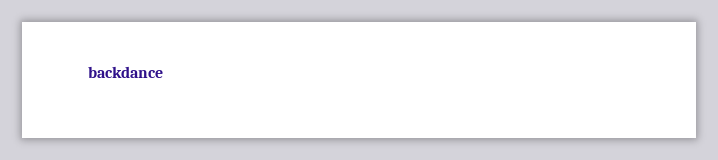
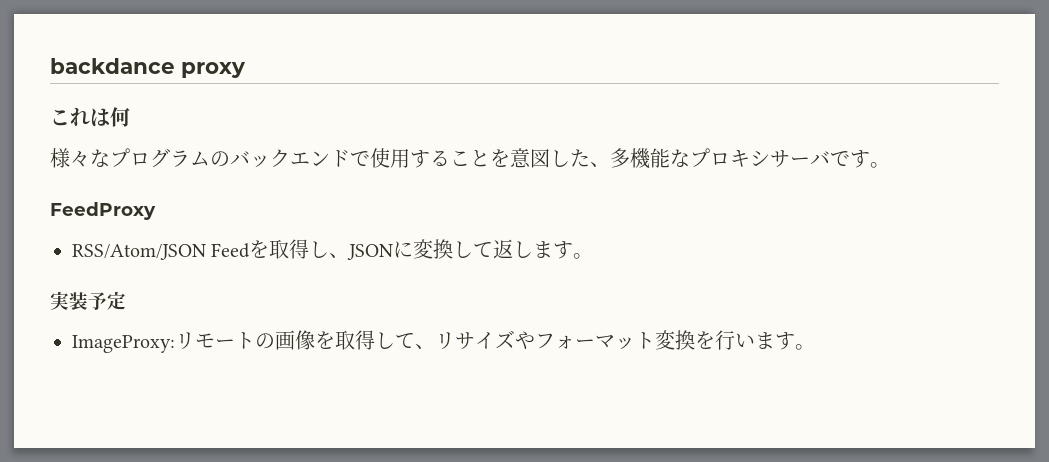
(163, 72) none -> [181,62,246,78] [50,107,130,127] [50,148,890,169] [50,202,156,220] [72,239,594,260] [50,291,126,310] [72,330,815,353] proxy // これは何 // 様々なプログラムのバックエンドで使用することを意図した、多機能なプロキシサーバです。 // FeedProxy // RSS/Atom/JSON Feedを取得し、JSONに変換して返します。 // 実装予定 // ImageProxy:リモートの画像を取得して、リサイズやフォーマット変換を行います。

